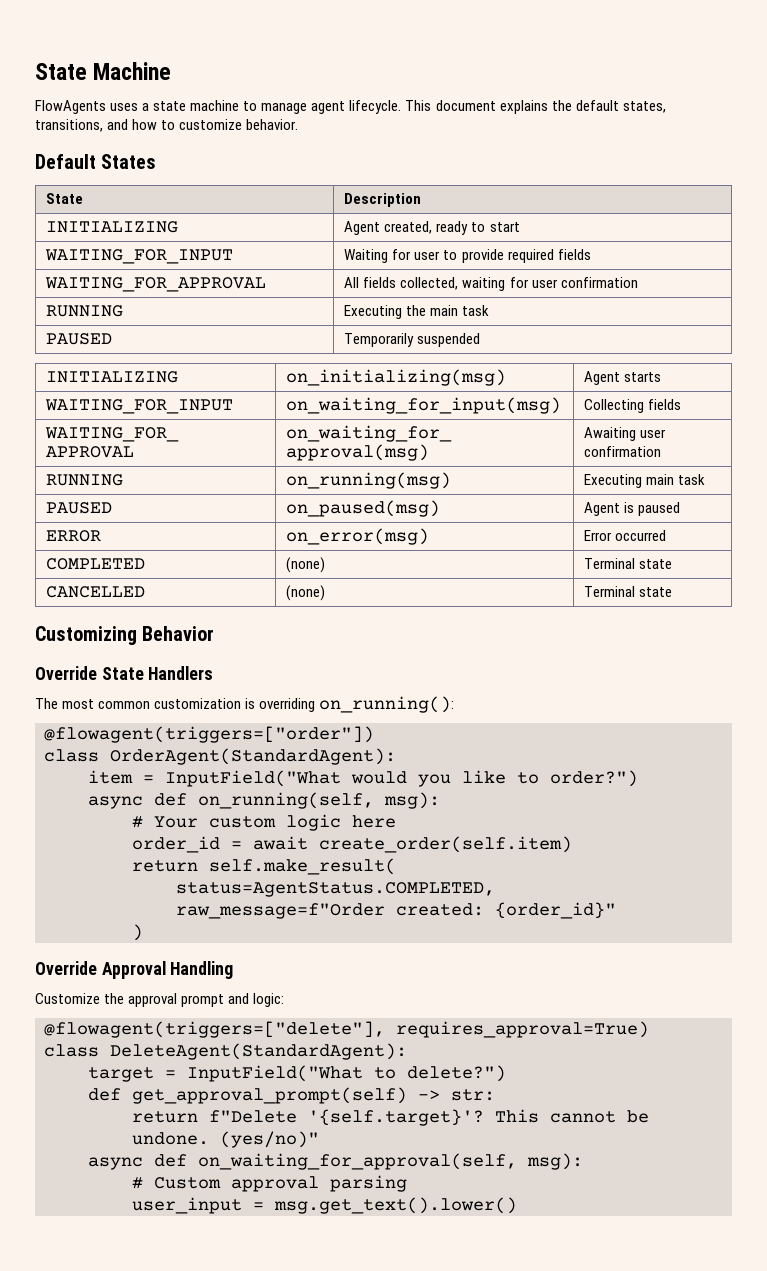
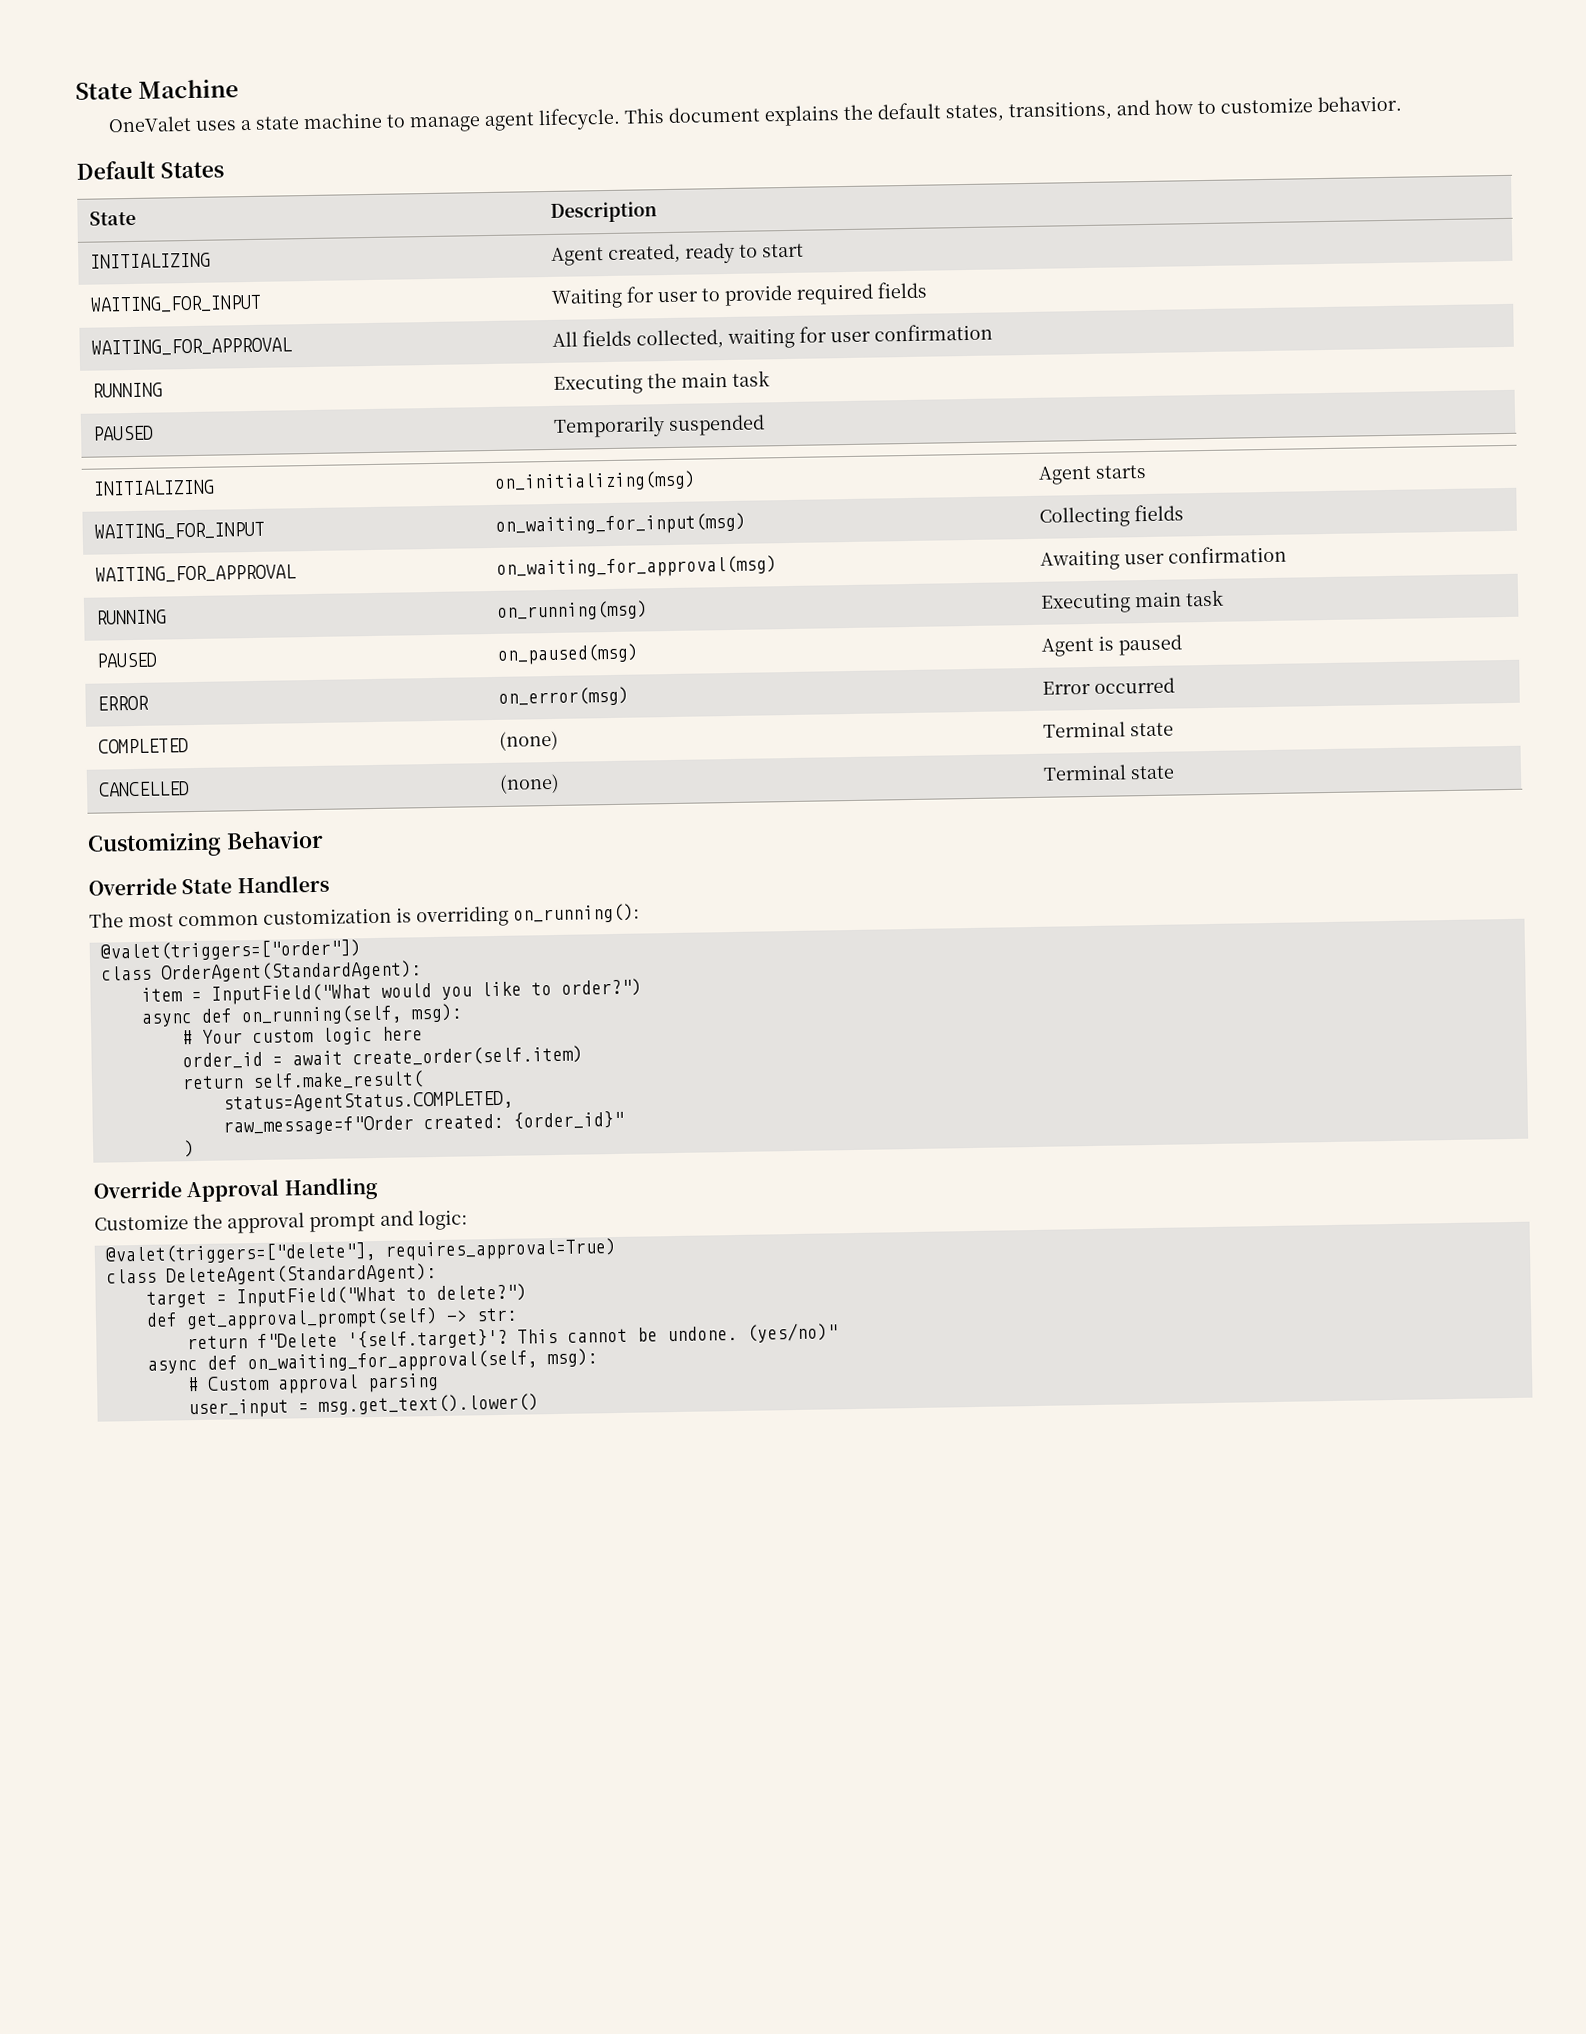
[35,100,106,114] FlowAgents -> [107,115,192,133] OneValet
[44,726,374,743] @flowagent(triggers=["order"]) -> [99,939,361,962] @valet(triggers=["order"])
[44,1021,385,1038] @flowagent(triggers=["delete"], -> [104,1242,377,1265] @valet(triggers=["delete"],

